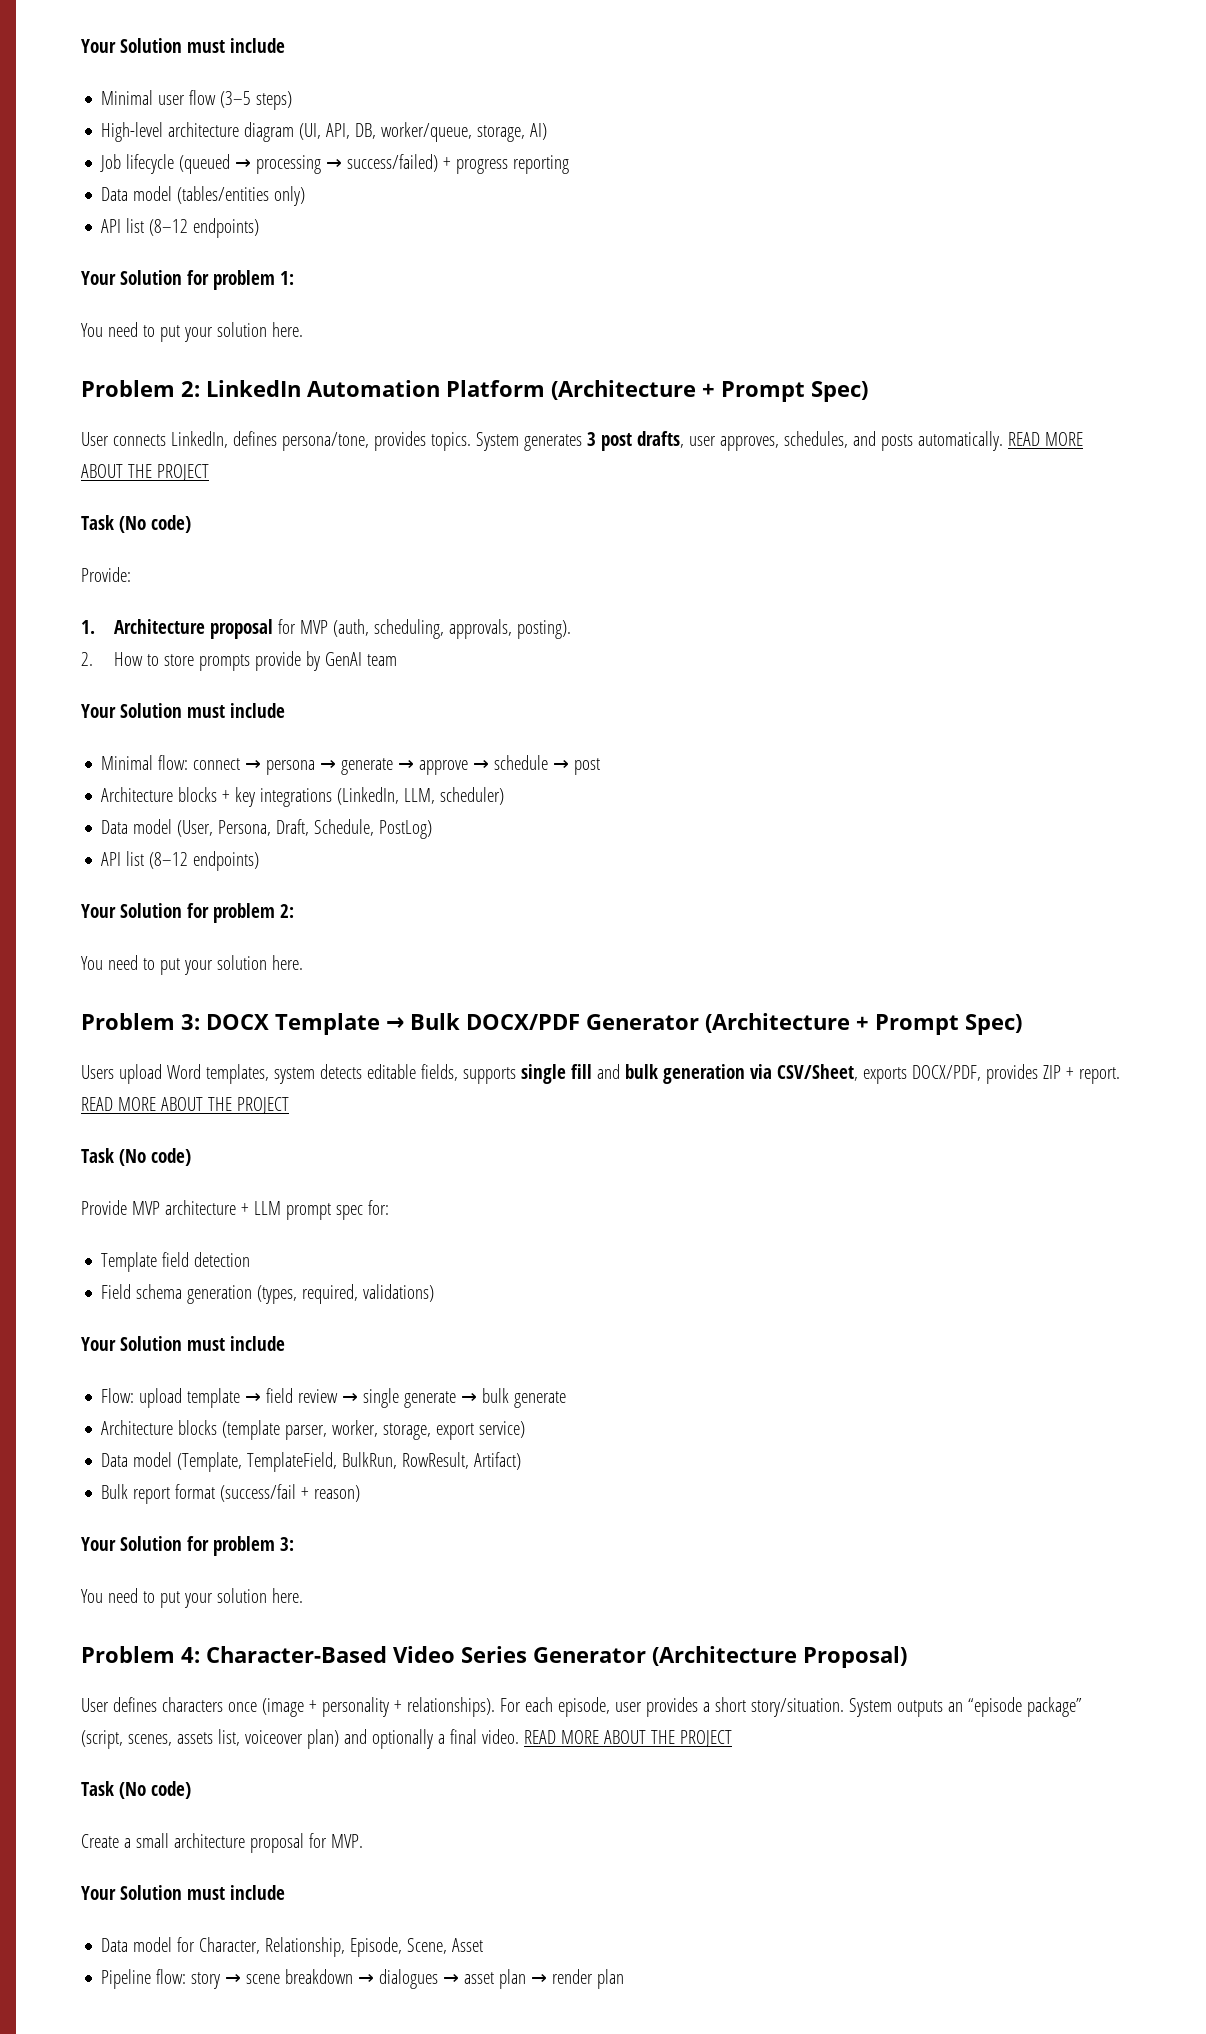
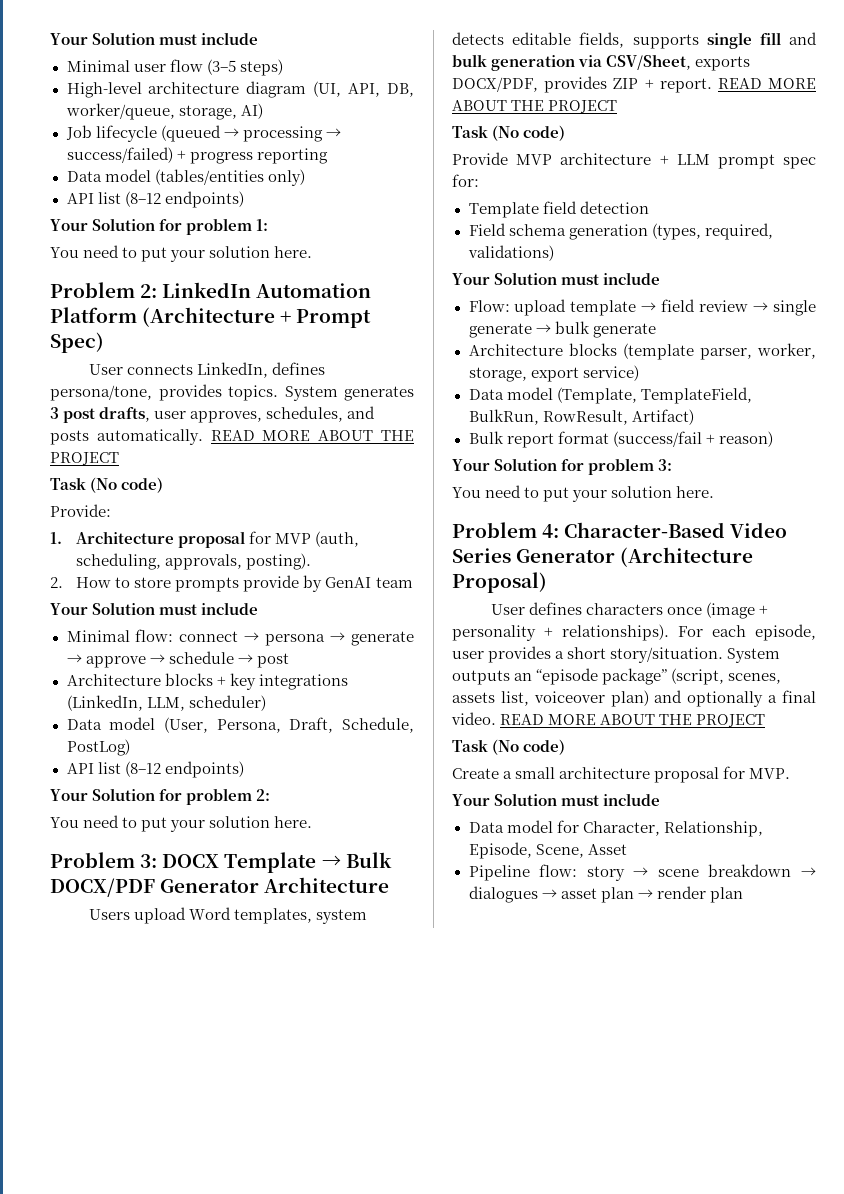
[704,1013,1022,1035] (Architecture + Prompt Spec) -> [264,877,390,893] Architecture

